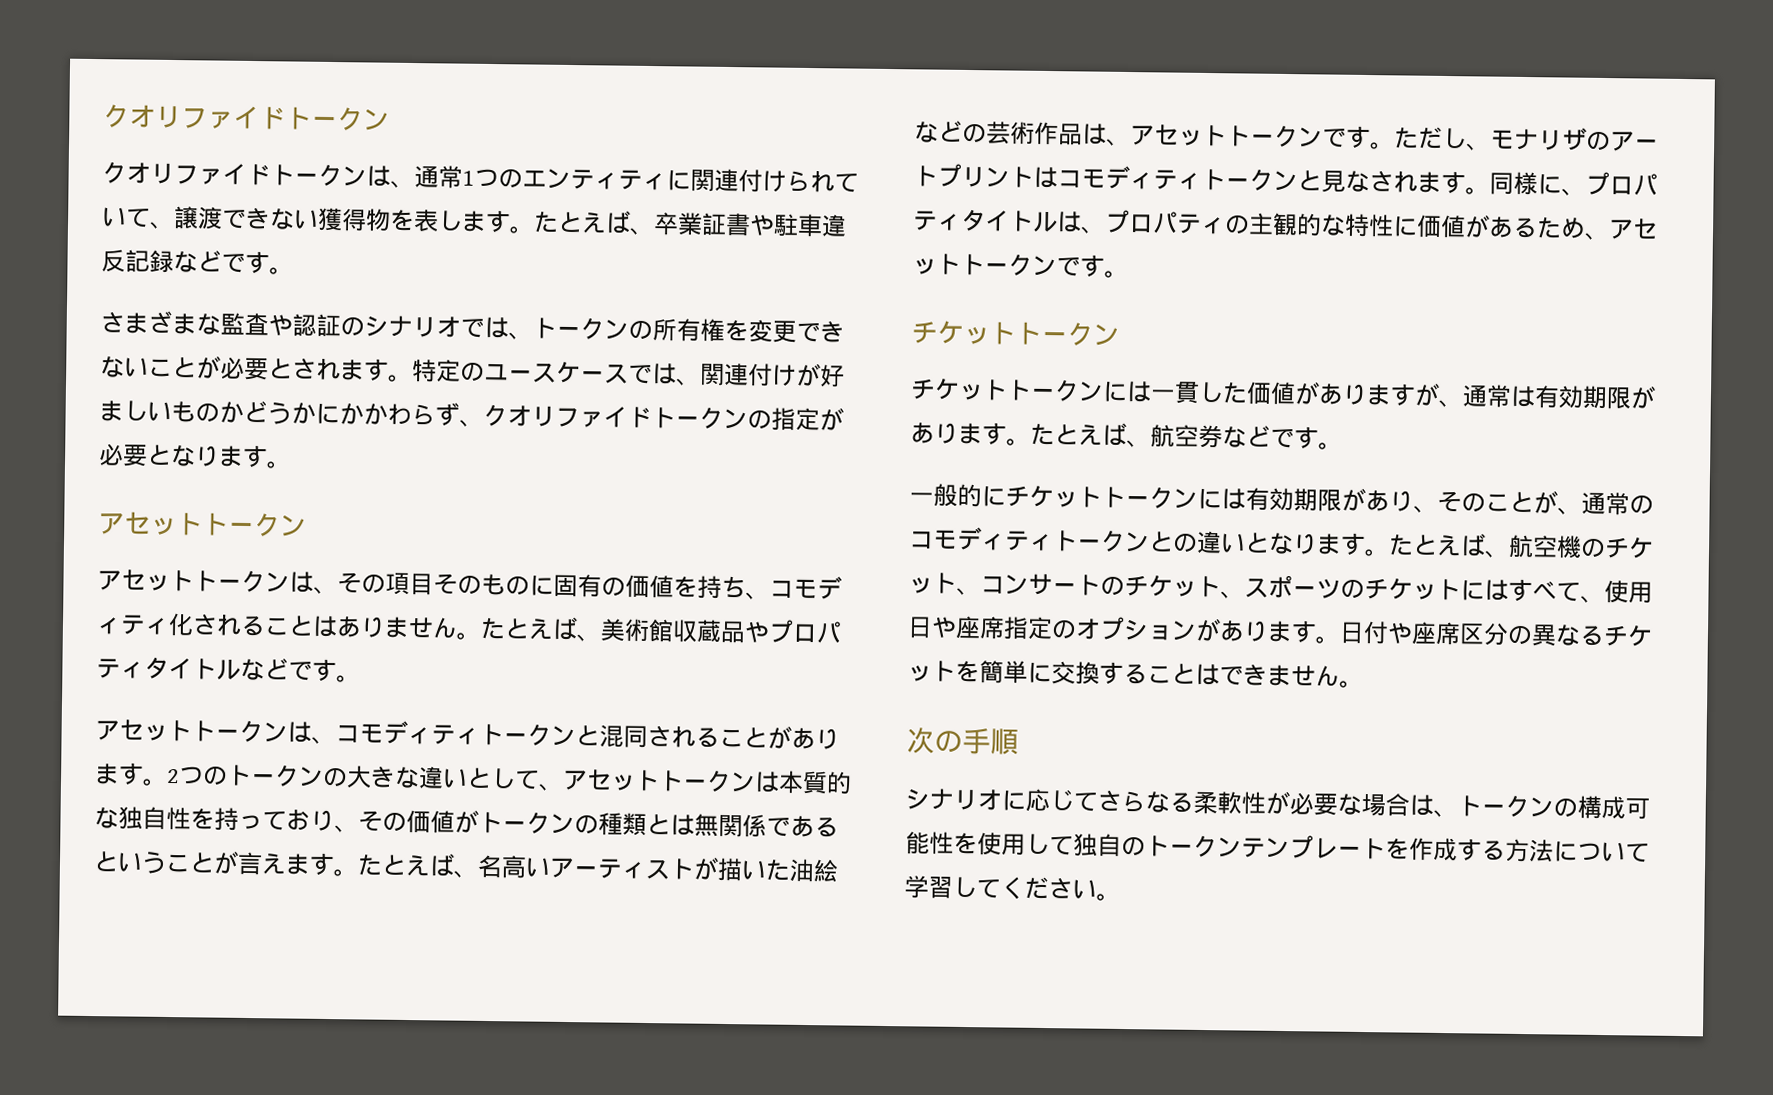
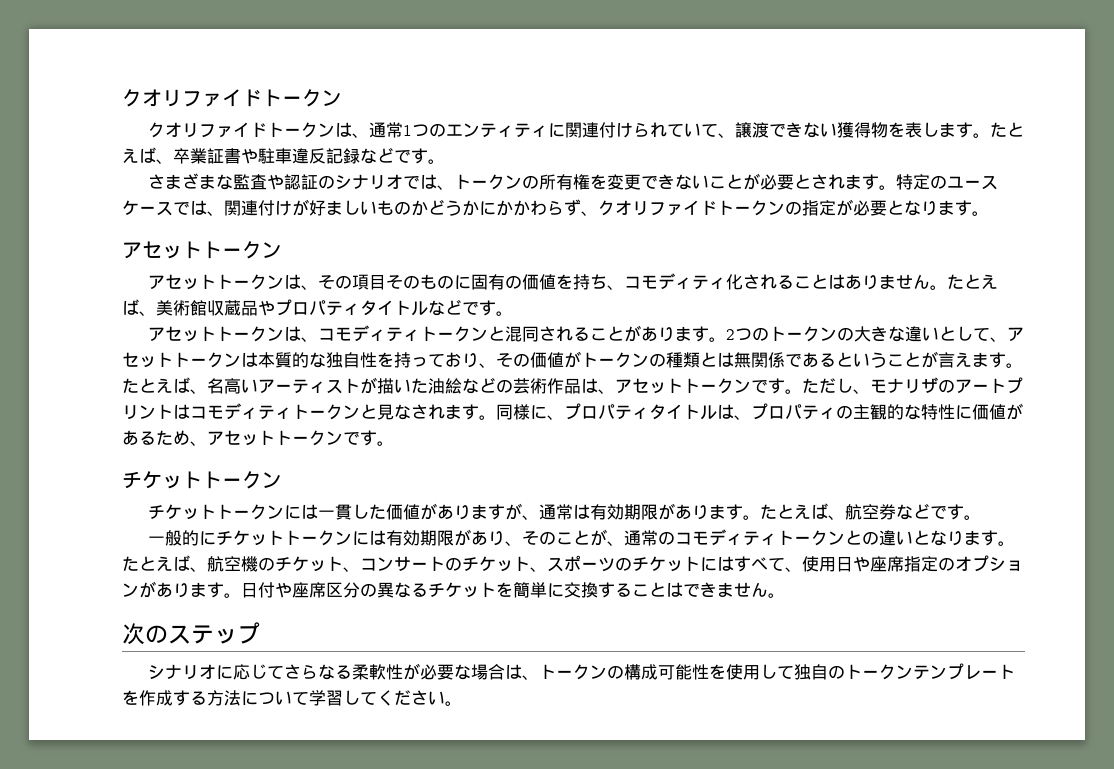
[962,727,1019,755] 手順 -> [168,622,260,644] ステップ

